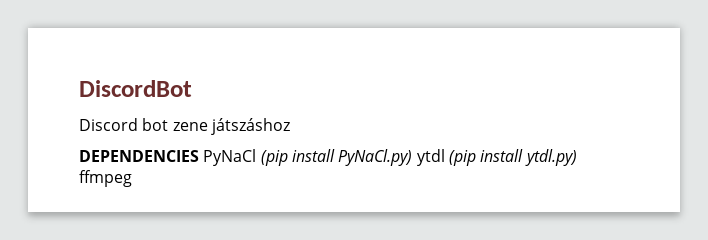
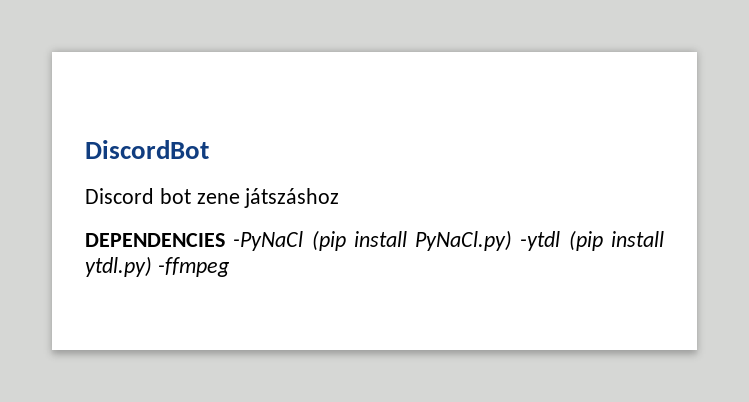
[203,149,257,166] PyNaCl -> [233,231,304,251] -PyNaCl
[416,149,445,166] ytdl -> [520,231,561,251] -ytdl
[79,170,132,187] ffmpeg -> [157,257,230,277] -ffmpeg

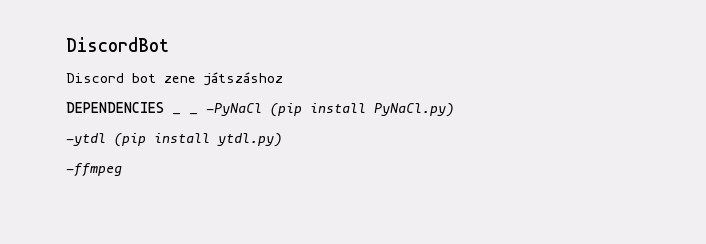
(225, 240) none -> [172,113,198,115] _ _
(513, 240) none -> (454, 110) //
(152, 266) none -> (282, 140) //

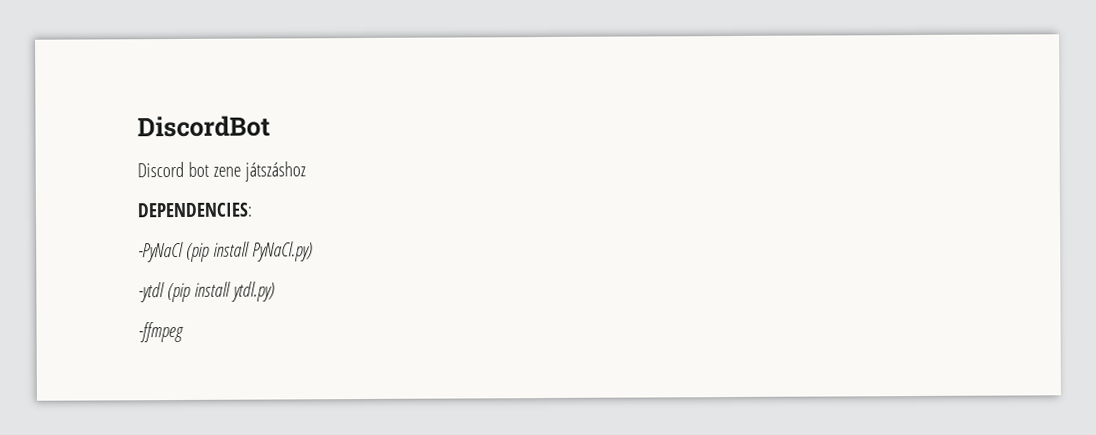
[66,102,164,113] [172,113,198,115] DEPENDENCIES _ _ -> [137,202,252,218] DEPENDENCIES: //

